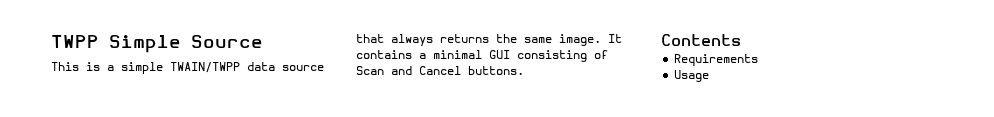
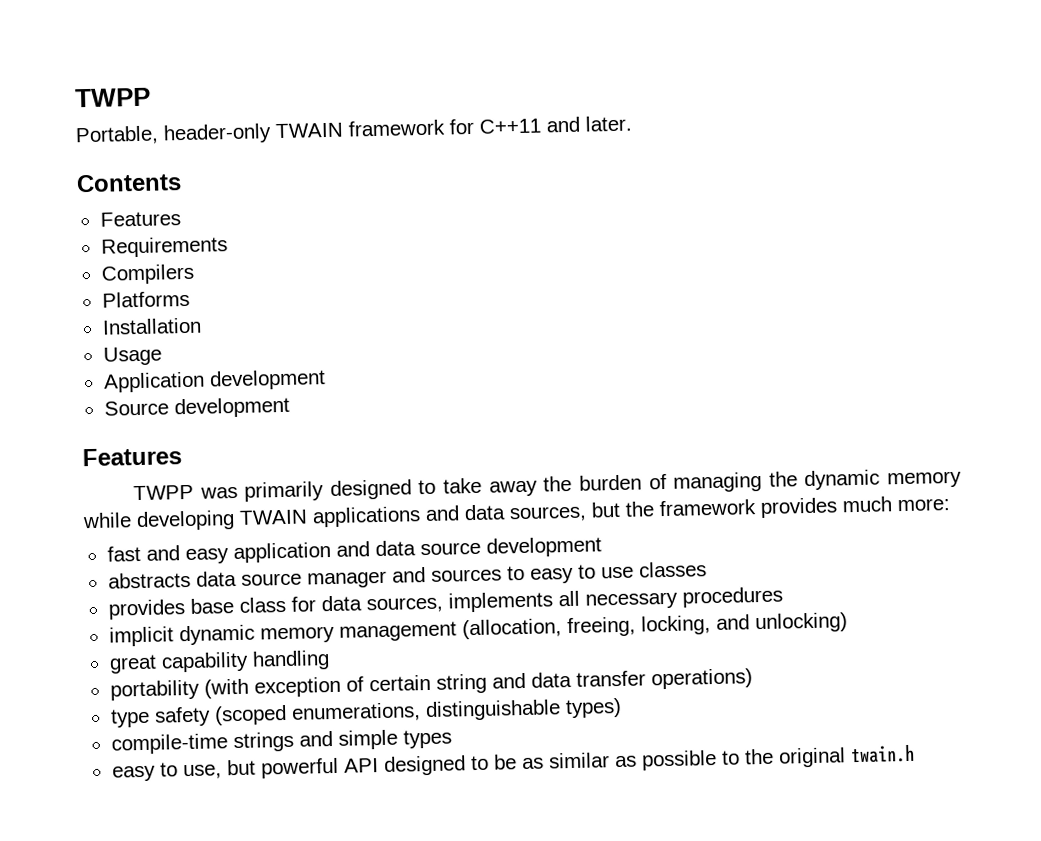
[51,35,263,53] [51,62,324,74] [356,34,622,46] [356,50,608,62] [356,66,524,75] TWPP Simple Source // This is a simple TWAIN/TWPP data source that always returns the same image. It contains a minimal GUI consisting of Scan and Cancel buttons. -> [74,87,151,108] [75,115,632,146] TWPP // Portable, header-only TWAIN framework for C++11 and later.
(741, 40) none -> [99,211,181,227] // Features
[674,70,710,82] Usage -> [100,263,195,285] [101,290,190,308] [101,317,202,335] [102,346,162,366] [102,369,326,393] [103,396,290,419] [82,447,182,467] [132,469,962,502] [82,496,950,532] [106,536,602,565] [107,561,707,589] [107,586,783,620] [108,612,848,647] [108,650,330,674] [109,668,753,701] [109,697,622,728] [110,729,452,755] [111,744,915,782] Compilers // Platforms // Installation // Usage // Application development // Source development // Features // TWPP was primarily designed to take away the burden of managing the dynamic memory while developing TWAIN applications and data sources, but the framework provides much more: // fast and easy application and data source development // abstracts data source manager and sources to easy to use classes // provides base class for data sources, implements all necessary procedures // implicit dynamic memory management (allocation, freeing, locking, and unlocking) // great capability handling // portability (with exception of certain string and data transfer operations) // type safety (scoped enumerations, distinguishable types) // compile-time strings and simple types // easy to use, but powerful API designed to be as similar as possible to the original twain.h

